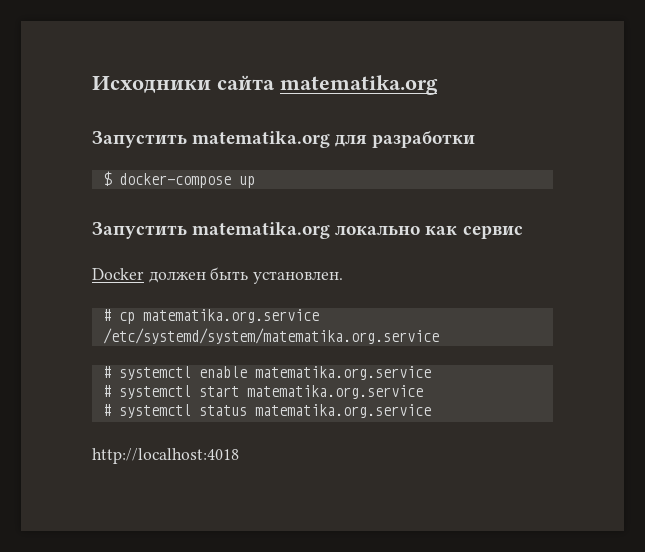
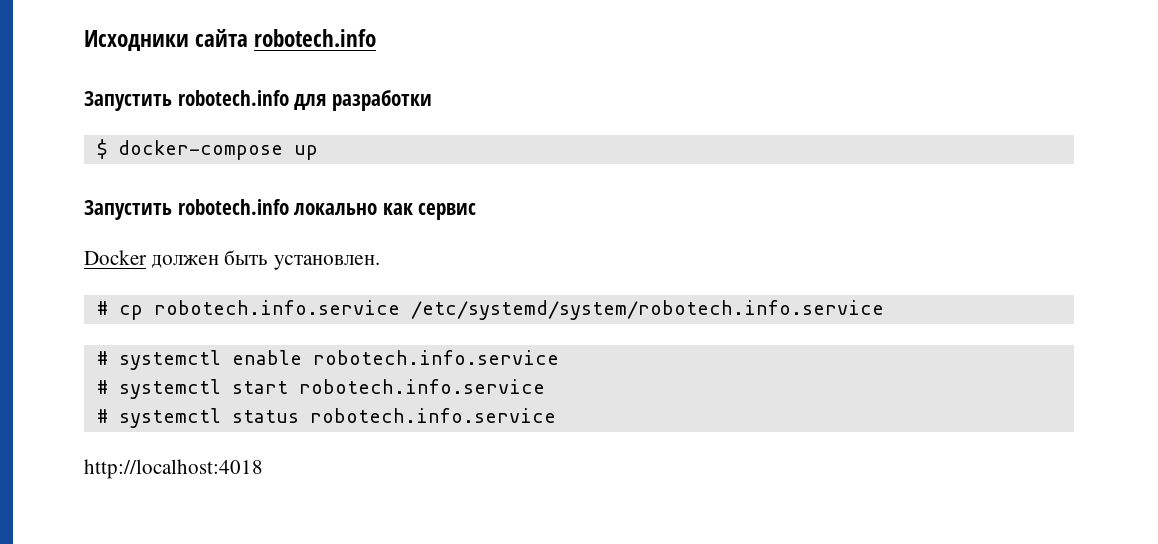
[280,75,438,95] [92,131,331,148] matematika.org // Запустить matematika.org -> [254,29,377,47] [84,90,289,111] robotech.info // Запустить robotech.info
[192,222,331,239] matematika.org -> [177,199,289,215] robotech.info
[142,309,319,323] [102,328,439,344] matematika.org.service /etc/systemd/system/matematika.org.service -> [153,300,884,320] robotech.info.service /etc/systemd/system/robotech.info.service
[254,366,431,380] matematika.org.service -> [312,350,559,365] robotech.info.service
[246,385,423,399] matematika.org.service -> [298,379,545,394] robotech.info.service
[254,404,431,418] matematika.org.service -> [309,408,556,423] robotech.info.service

